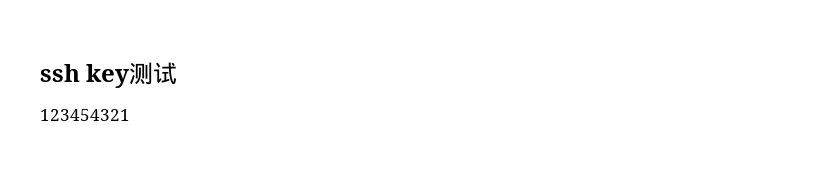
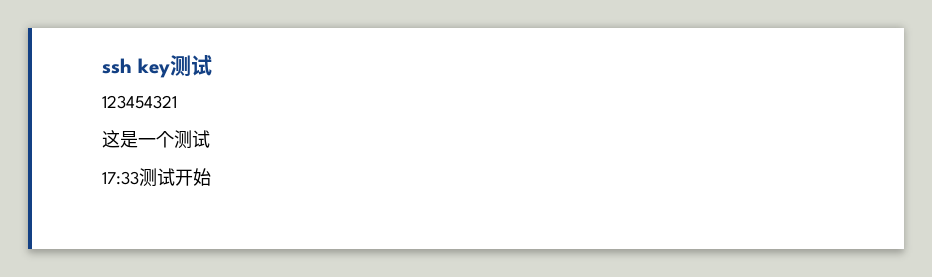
(130, 115) none -> [102,130,210,149] [102,168,211,187] // 这是一个测试 // 17:33测试开始

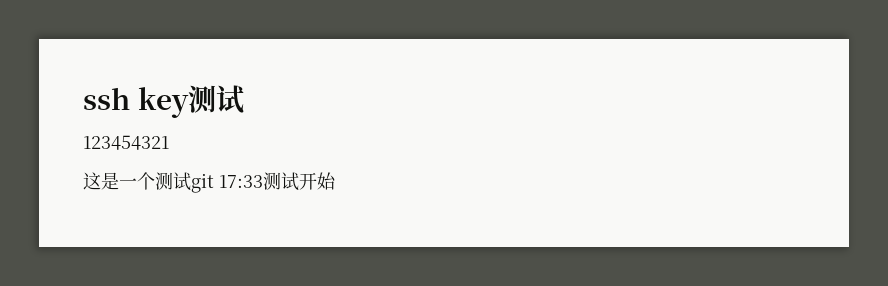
(210, 139) // -> [191,173,214,193] git

